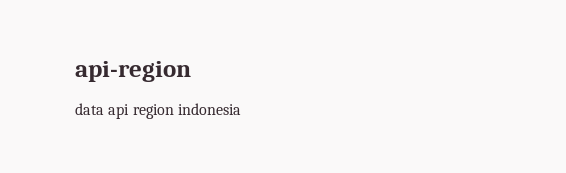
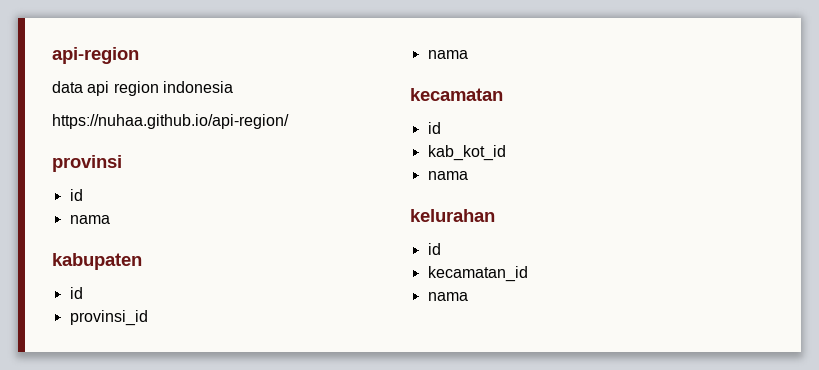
(241, 109) none -> [52,114,289,129] [52,155,122,172] [69,189,83,201] [69,215,110,224] [52,253,142,270] [69,287,83,299] [69,310,148,326] [427,50,468,59] [410,88,503,101] [427,122,441,134] [427,145,506,161] [427,171,468,180] [410,209,495,222] [427,243,441,255] [427,266,528,282] [427,292,468,301] // https://nuhaa.github.io/api-region/ // provinsi // id // nama // kabupaten // id // provinsi_id // nama // kecamatan // id // kab_kot_id // nama // kelurahan // id // kecamatan_id // nama

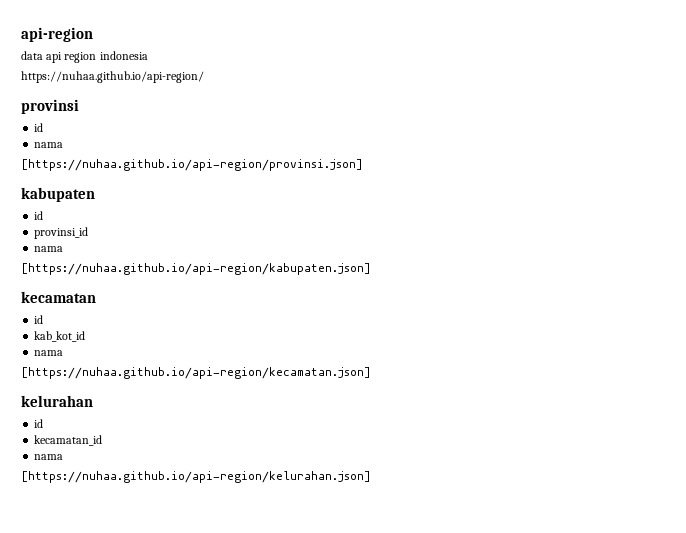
(110, 219) none -> [21,159,363,171] // [https://nuhaa.github.io/api-region/provinsi.json]
(468, 54) none -> [21,263,371,275] // [https://nuhaa.github.io/api-region/kabupaten.json]
(468, 175) none -> [21,367,371,379] // [https://nuhaa.github.io/api-region/kecamatan.json]
(468, 296) none -> [21,471,371,483] // [https://nuhaa.github.io/api-region/kelurahan.json]

